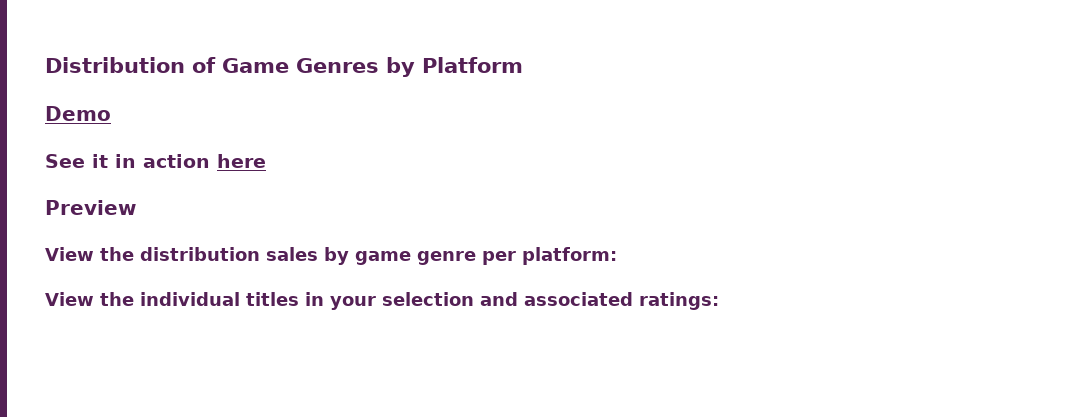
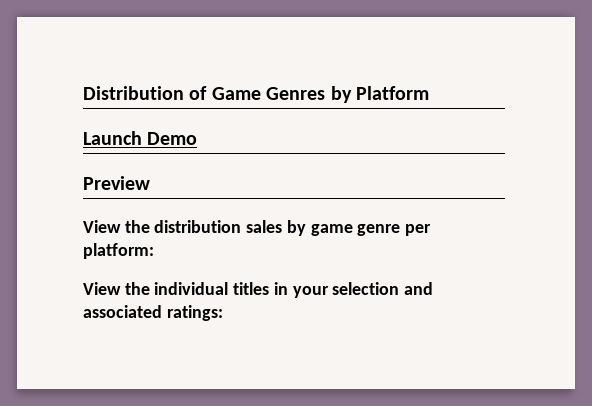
(523, 65) none -> [83,131,142,145] Launch
[45,154,266,168] // See it in action here -> (198, 138) none

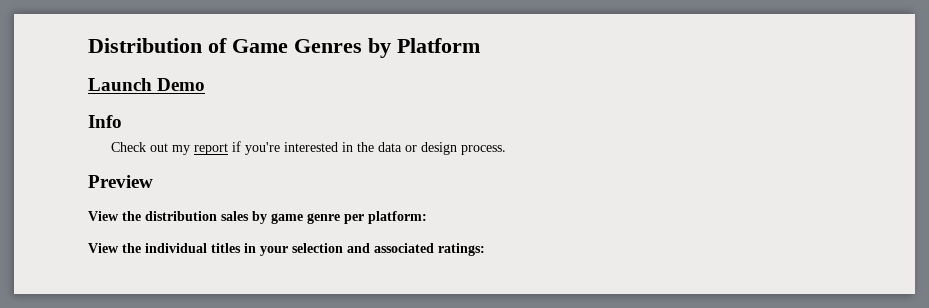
(198, 138) none -> [88,115,122,128] [111,141,507,155] // Info // Check out my report if you're interested in the data or design process.

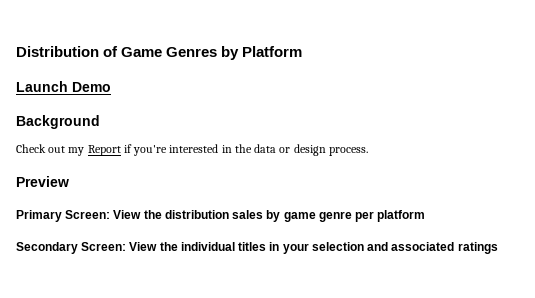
[88,115,122,128] Info -> [16,115,100,129] Background
[194,143,229,155] report -> [87,145,121,156] Report
(153, 181) none -> [16,210,111,222] Primary Screen:
[368,211,427,224] platform: // -> [377,210,426,222] [16,242,127,254] platform // Secondary Screen:
[438,243,485,256] ratings: -> [457,242,498,254] ratings

